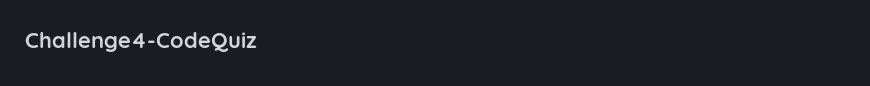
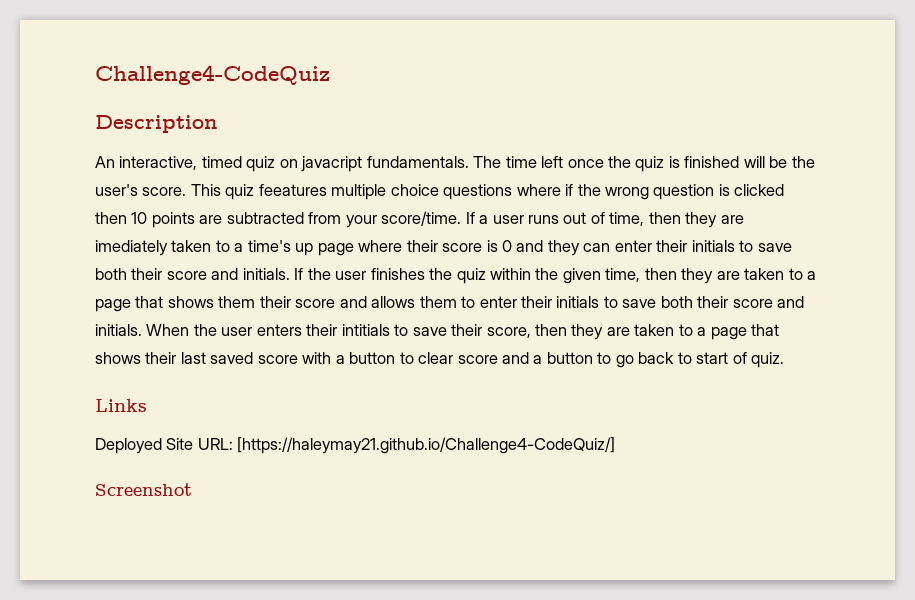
(257, 42) none -> [95,115,218,133] [95,156,815,172] [95,184,785,200] [95,211,744,228] [95,240,792,256] [95,268,817,284] [95,296,805,312] [95,324,780,340] [95,352,785,368] [95,399,147,412] [95,437,616,454] [95,483,192,496] // Description // An interactive, timed quiz on javacript fundamentals. The time left once the quiz is finished will be the user's score. This quiz feeatures multiple choice questions where if the wrong question is clicked then 10 points are subtracted from your score/time. If a user runs out of time, then they are imediately taken to a time's up page where their score is 0 and they can enter their initials to save both their score and initials. If the user finishes the quiz within the given time, then they are taken to a page that shows them their score and allows them to enter their initials to save both their score and initials. When the user enters their intitials to save their score, then they are taken to a page that shows their last saved score with a button to clear score and a button to go back to start of quiz. // Links // Deployed Site URL: [https://haleymay21.github.io/Challenge4-CodeQuiz/] // Screenshot

